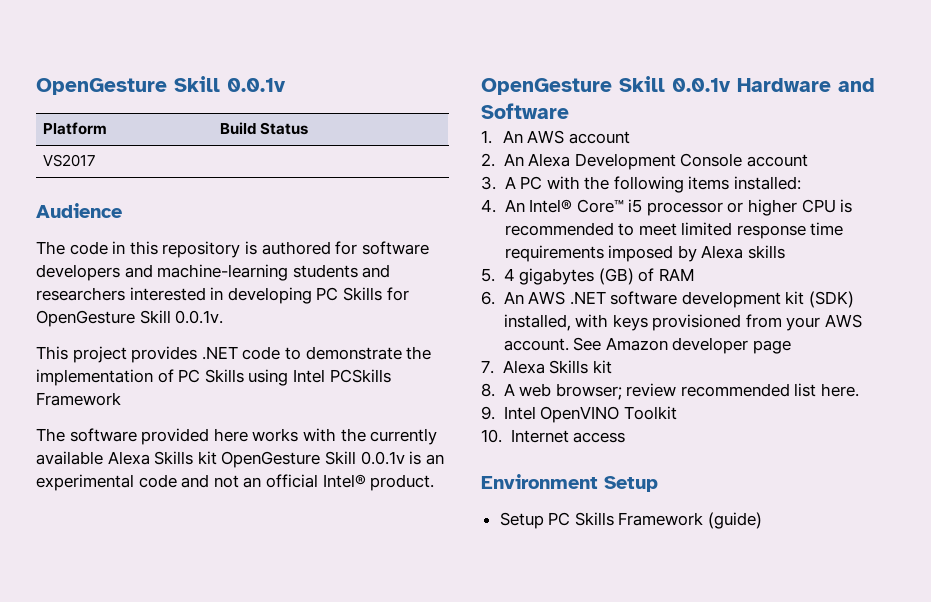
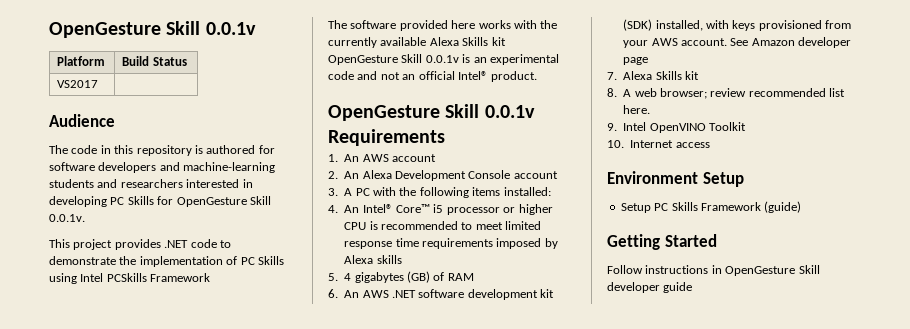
[737,78,875,92] [481,103,569,119] Hardware and Software -> [328,129,445,146] Requirements
(763, 520) none -> [607,234,717,250] [607,265,820,276] [607,282,693,293] // Getting Started // Follow instructions in OpenGesture Skill developer guide

